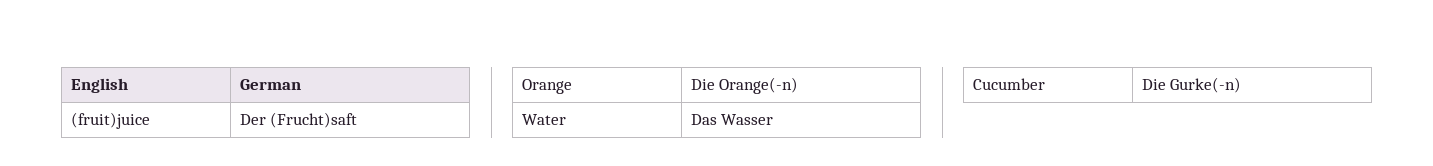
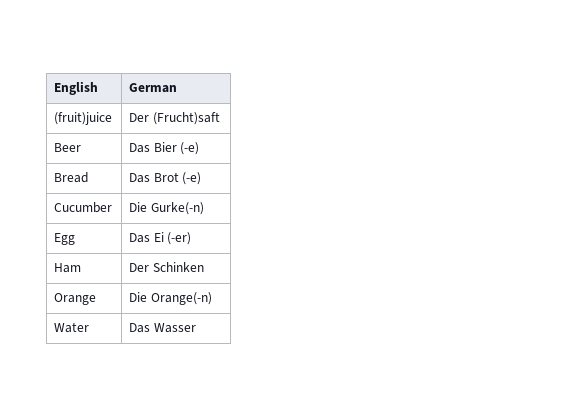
(358, 120) none -> [54,143,82,152] [129,142,200,155] [54,172,90,183] [129,172,202,185] [54,202,113,213] [129,202,204,215] [54,233,76,245] [129,232,192,245] [54,263,82,273] [129,262,204,272] // Beer | Das Bier (-e) // Bread | Das Brot (-e) // Cucumber | Die Gurke(-n) // Egg | Das Ei (-er) // Ham | Der Schinken
[972,78,1045,90] [1141,77,1242,93] // Cucumber | Die Gurke(-n) -> (196, 328) none

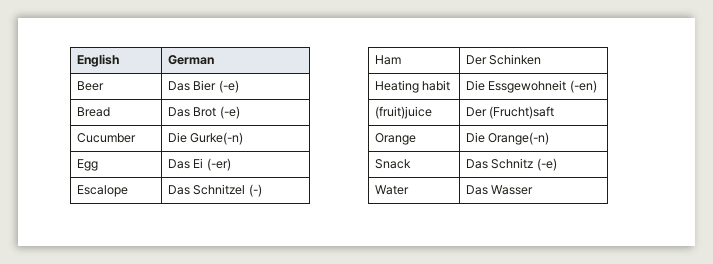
[54,112,113,125] [129,112,220,125] // (fruit)juice | Der (Frucht)saft -> (215, 60) none
(192, 238) none -> [77,185,129,197] [168,184,262,197] // Escalope | Das Schnitzel (-)
(204, 267) none -> [375,80,451,93] [466,80,597,93] [375,106,433,119] [466,106,555,119] // Heating habit | Die Essgewohneit (-en) // (fruit)juice | Der (Frucht)saft
(212, 298) none -> [375,159,412,169] [466,158,557,171] // Snack | Das Schnitz (-e)

